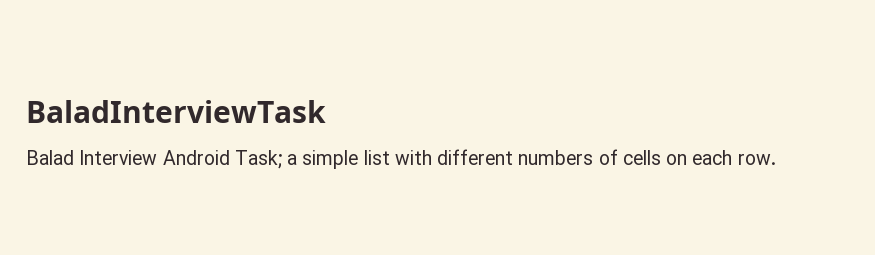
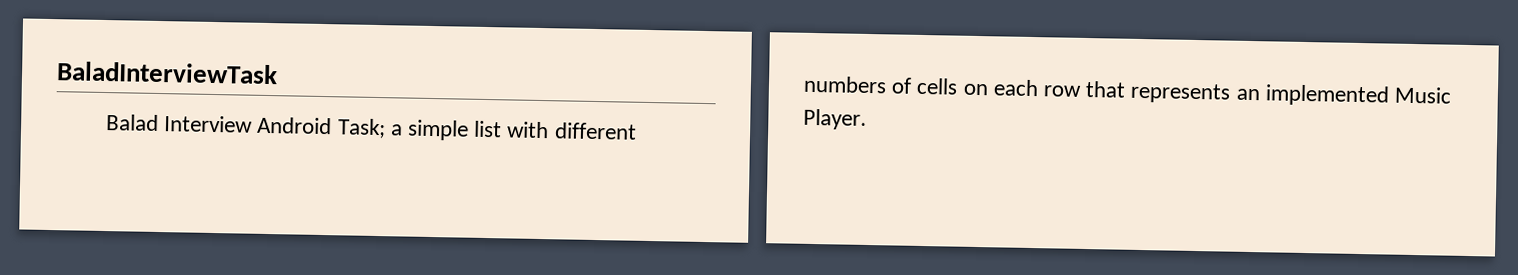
[737,154,776,165] row. -> [1043,80,1453,107] [803,108,867,130] row that represents an implemented Music Player.

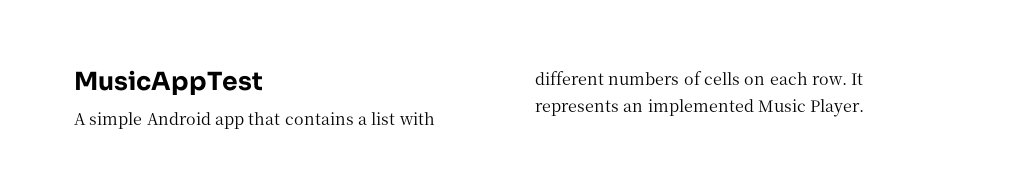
[56,61,278,85] [105,114,470,141] BaladInterviewTask // Balad Interview Android Task; a simple -> [74,70,263,95] [74,112,367,129] MusicAppTest // A simple Android app that contains a
[1043,80,1127,98] row that -> [811,73,864,85] row. It

